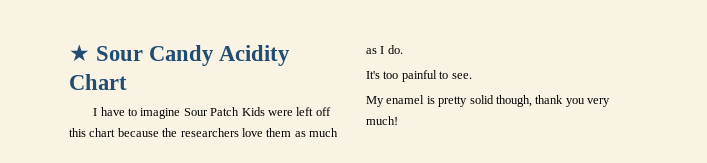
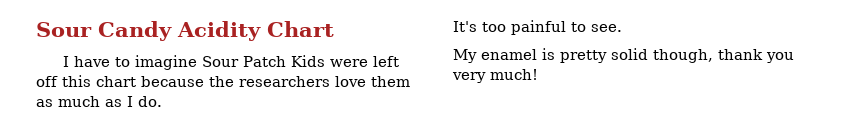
[69,44,90,62] ★ -> (36, 29) none

